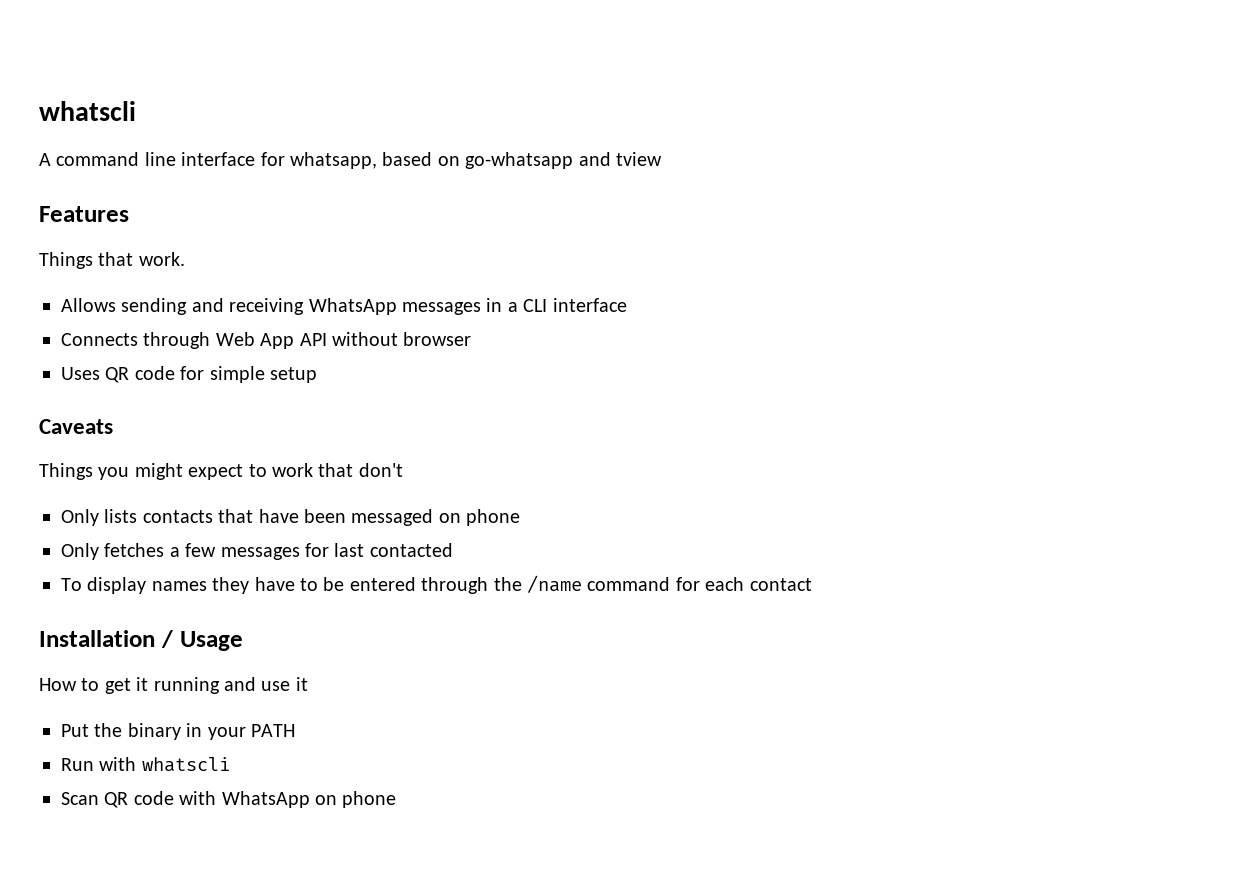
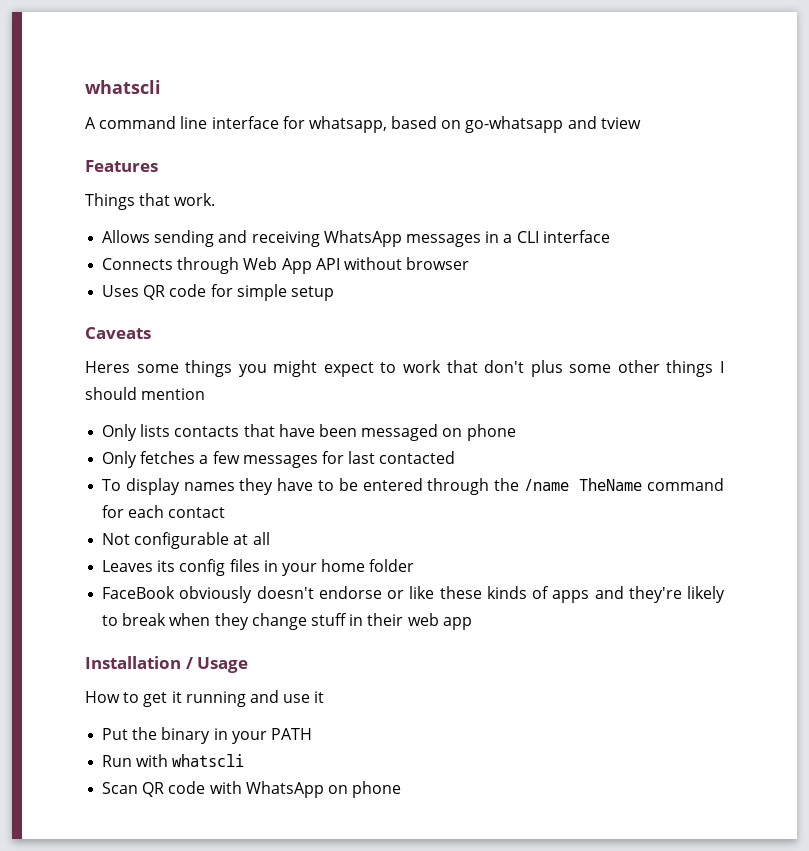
[39,463,93,480] Things -> [85,360,233,377] Heres some things
(403, 470) none -> [530,360,724,377] [85,387,206,400] plus some other things I should mention
(582, 584) none -> [579,478,643,491] TheName
(812, 584) none -> [102,532,270,549] [102,559,415,576] [102,586,725,603] [102,613,472,630] // Not configurable at all // Leaves its config files in your home folder // FaceBook obviously doesn't endorse or like these kinds of apps and they're likely to break when they change stuff in their web app

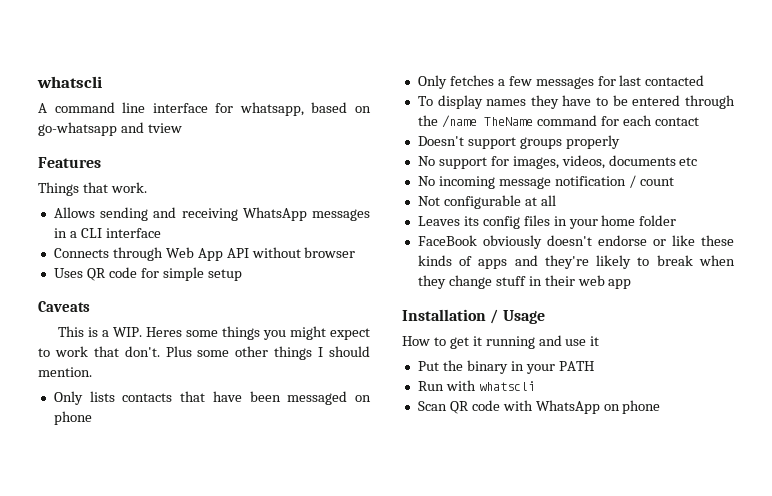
(151, 333) none -> [57,326,142,337] This is a WIP.
[484,360,563,377] don't plus -> [124,346,192,357] don't. Plus
[141,388,206,400] mention -> [38,367,92,377] mention.
(226, 512) none -> [417,135,620,149] [417,155,698,169] [417,175,674,189] // Doesn't support groups properly // No support for images, videos, documents etc // No incoming message notification / count

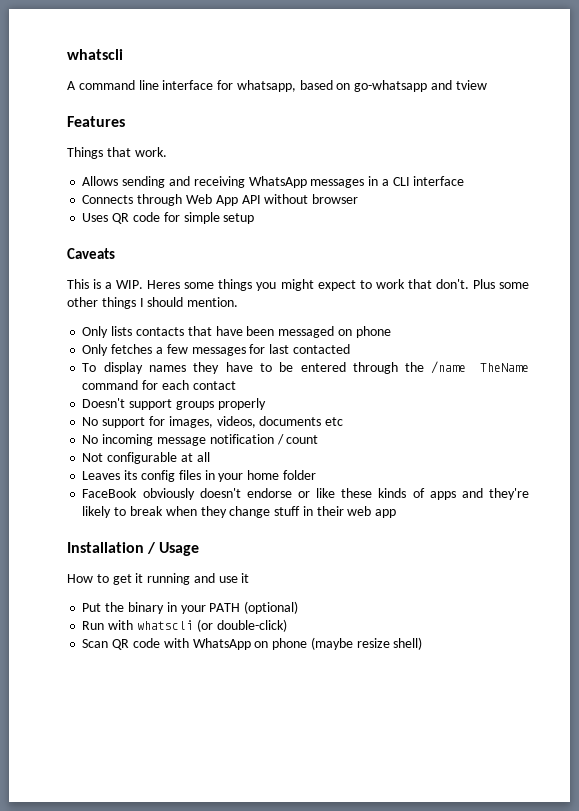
(594, 366) none -> [244,601,299,614] (optional)
(535, 386) none -> [196,619,287,632] (or double-click)
(661, 407) none -> [310,637,423,650] (maybe resize shell)

